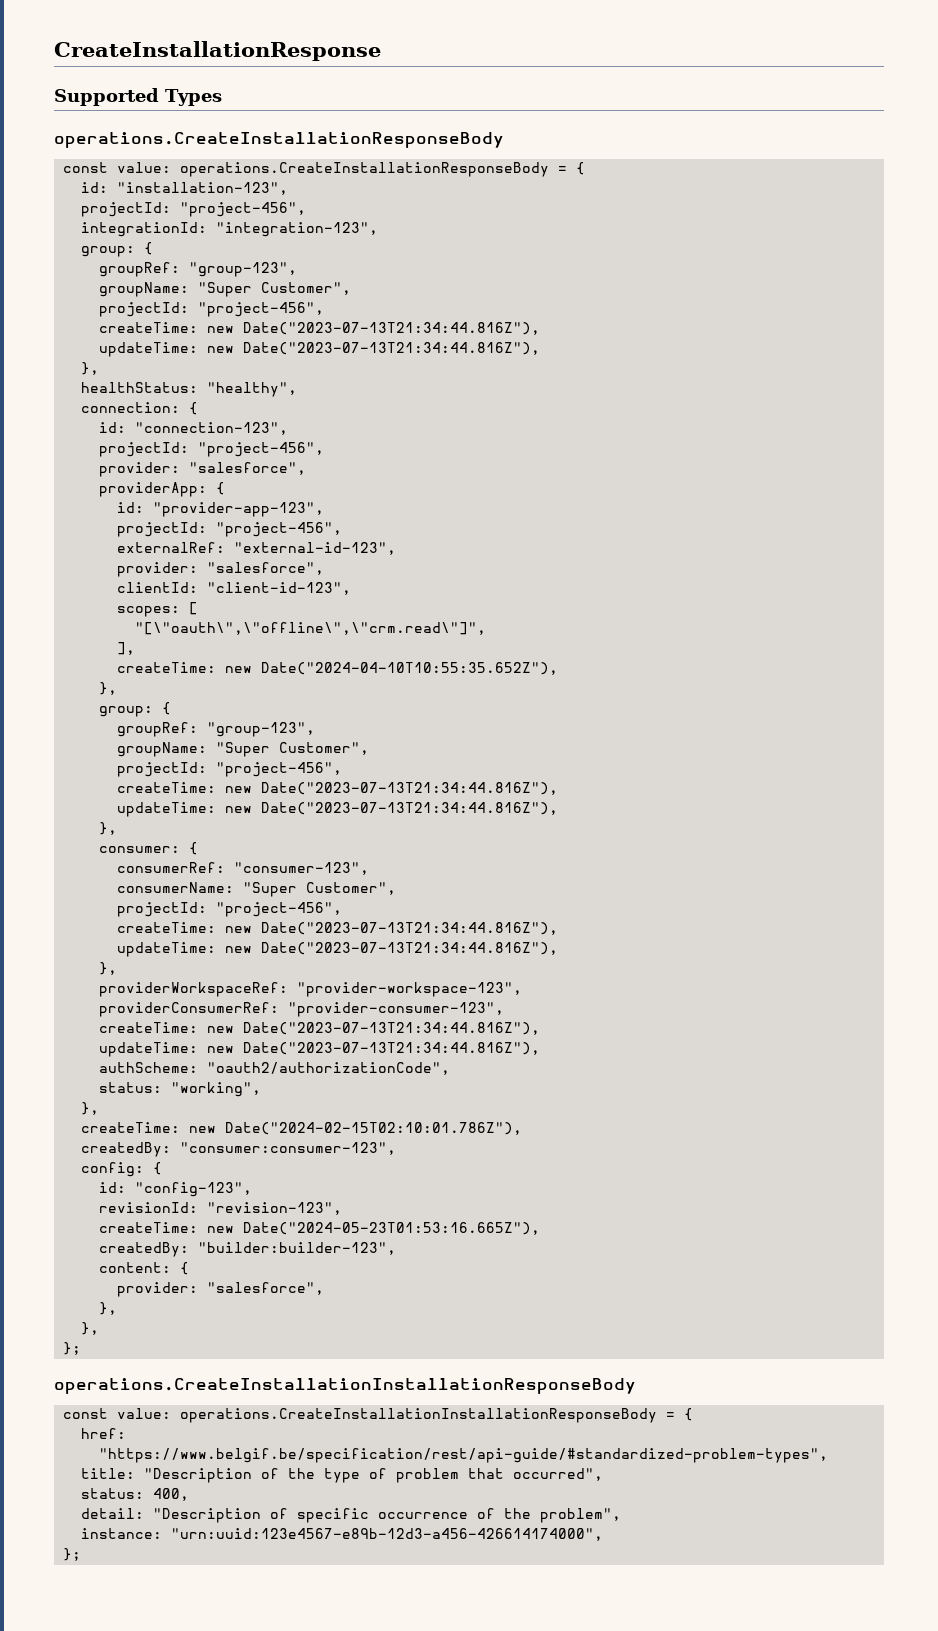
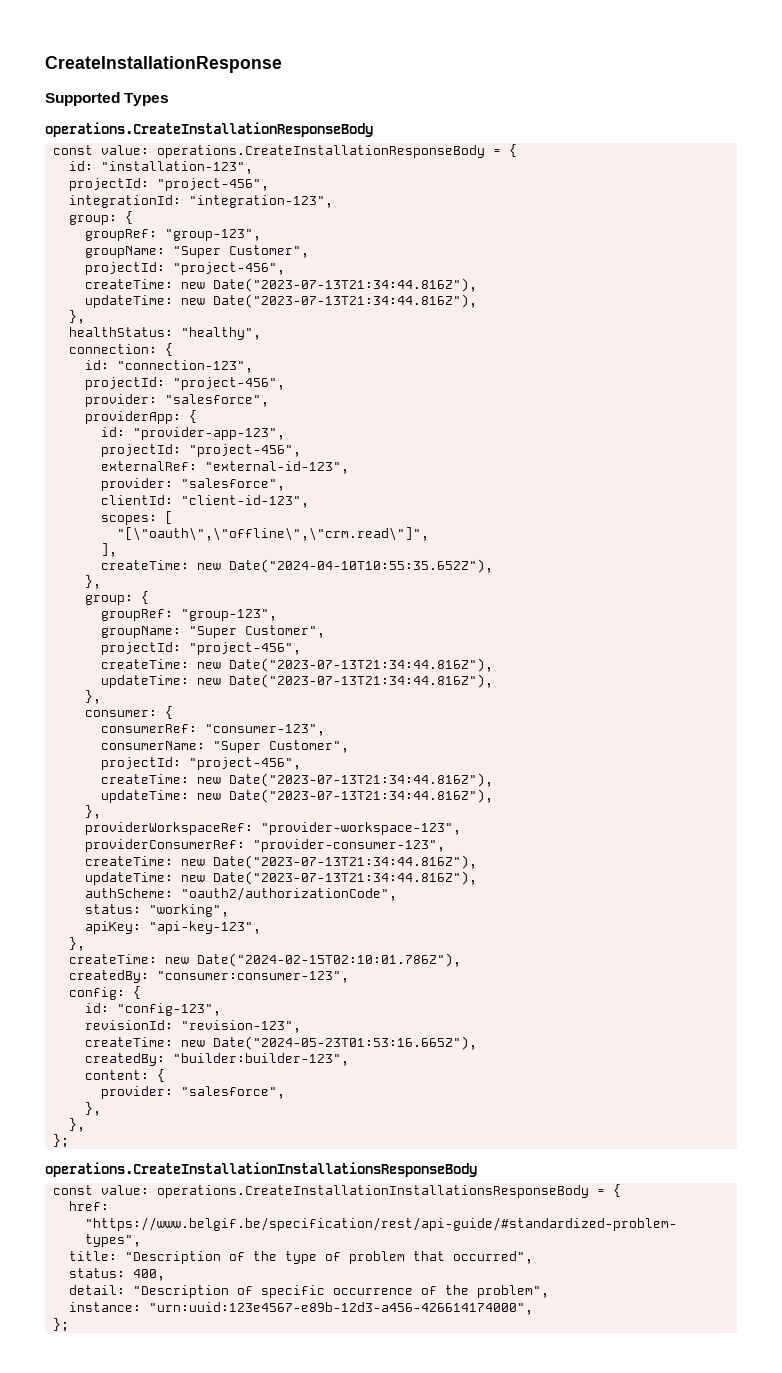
(261, 1089) none -> [84,921,261,934] // apiKey: "api-key-123",
[54,1378,636,1394] [62,1408,657,1423] operations.CreateInstallationInstallationResponseBody // const value: operations.CreateInstallationInstallationResponseBody -> [45,1162,477,1177] [52,1185,589,1198] operations.CreateInstallationInstallationsResponseBody // const value: operations.CreateInstallationInstallationsResponseBody

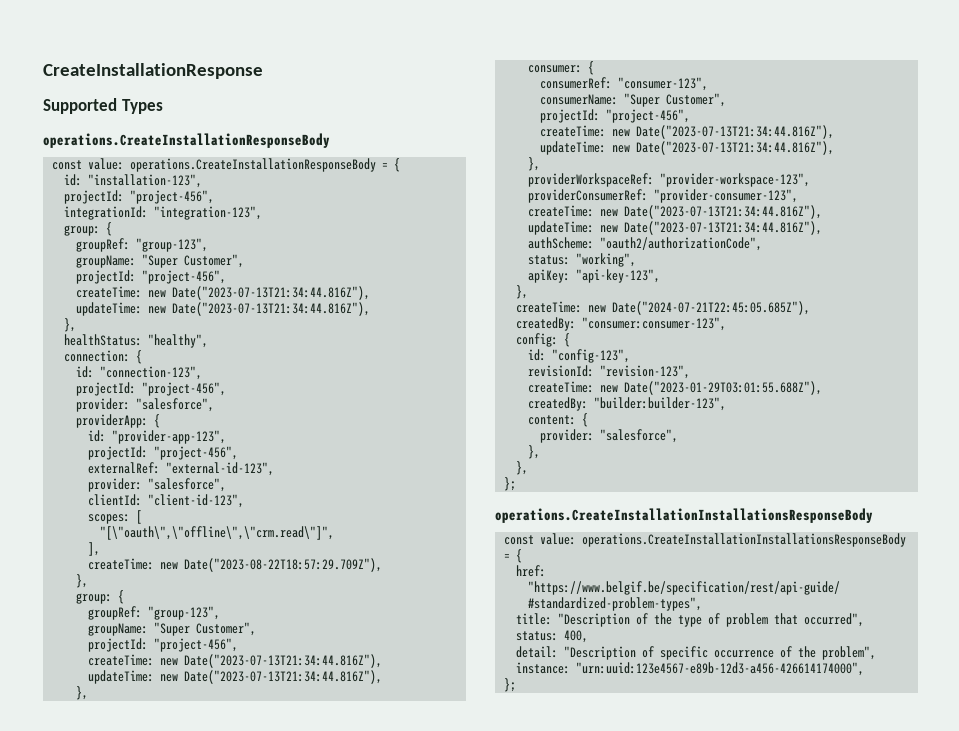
[228,559,493,573] Date("2024-04-10T10:55:35.652Z"), -> [183,558,382,572] Date("2023-08-22T18:57:29.709Z"),
[196,953,461,967] Date("2024-02-15T02:10:01.786Z"), -> [611,301,810,315] Date("2024-07-21T22:45:05.685Z"),
[212,1036,477,1050] Date("2024-05-23T01:53:16.665Z"), -> [623,381,822,395] Date("2023-01-29T03:01:55.688Z"),

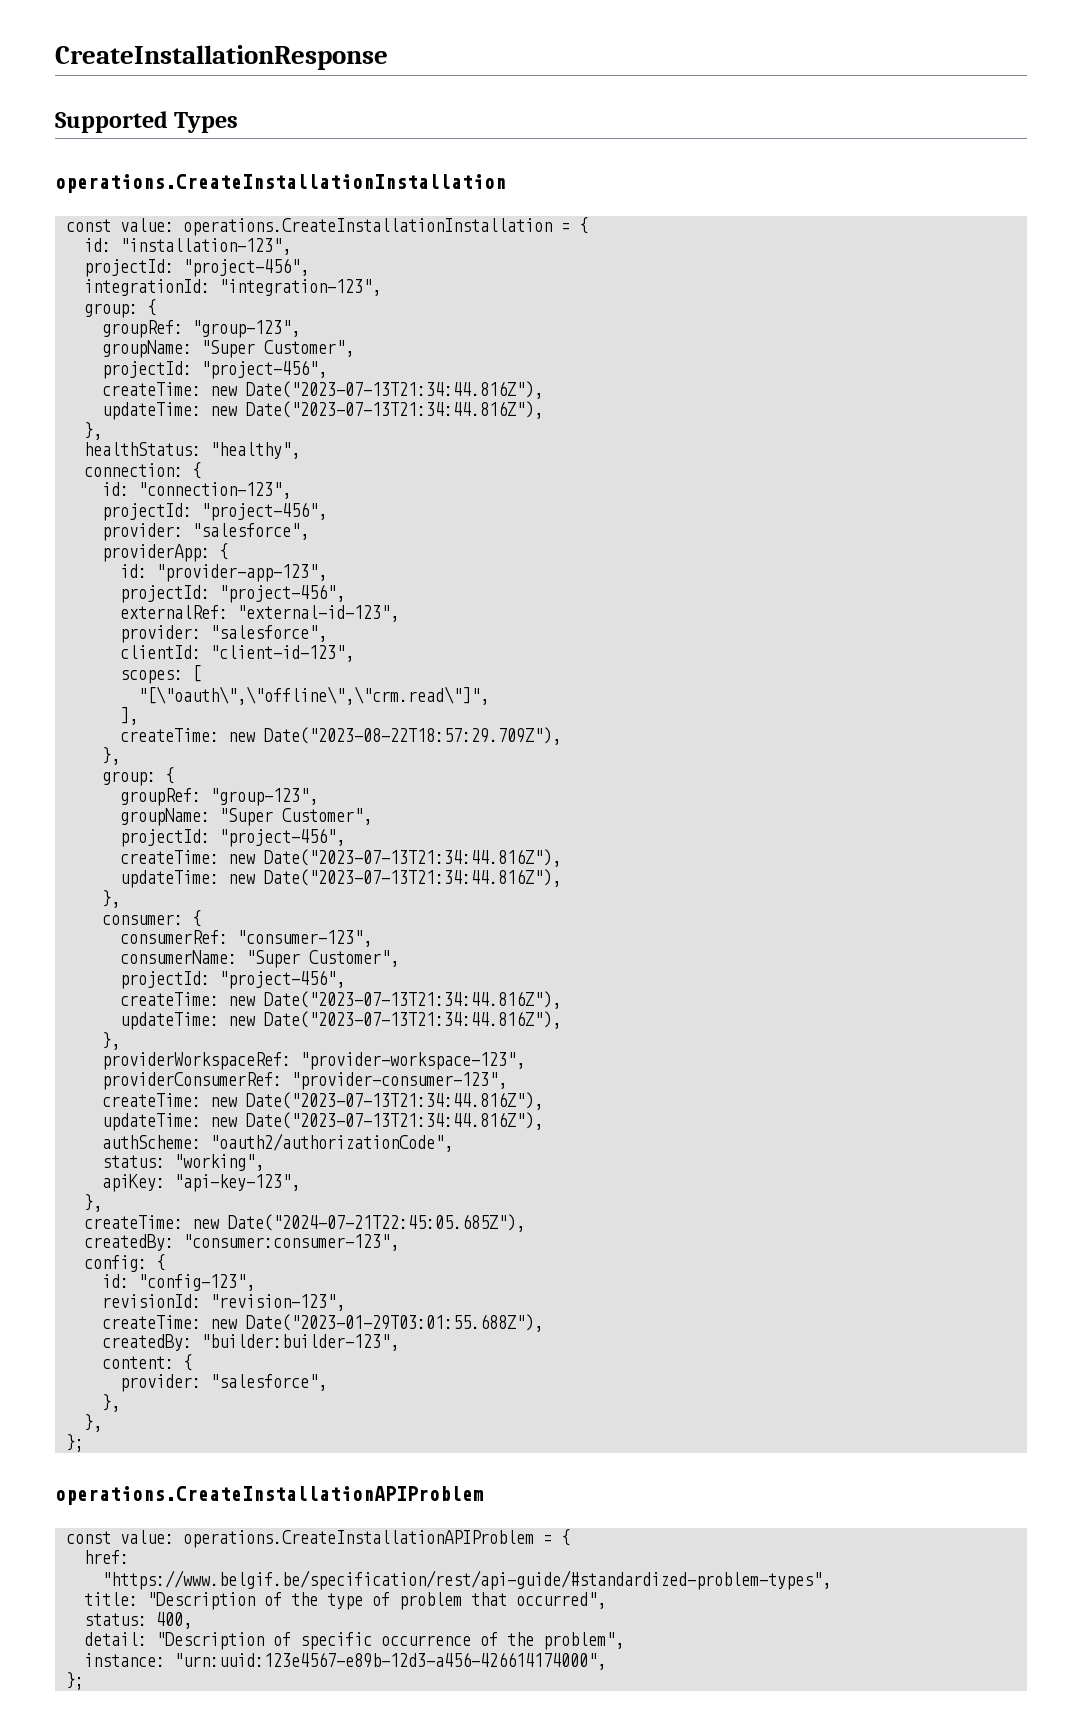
[43,133,330,148] [51,158,376,172] operations.CreateInstallationResponseBody // const value: operations.CreateInstallationResponseBody -> [55,174,506,193] [66,218,553,236] operations.CreateInstallationInstallation // const value: operations.CreateInstallationInstallation
[495,508,873,523] [503,533,906,547] operations.CreateInstallationInstallationsResponseBody // const value: operations.CreateInstallationInstallationsResponseBody -> [55,1486,484,1505] [66,1530,535,1548] operations.CreateInstallationAPIProblem // const value: operations.CreateInstallationAPIProblem

